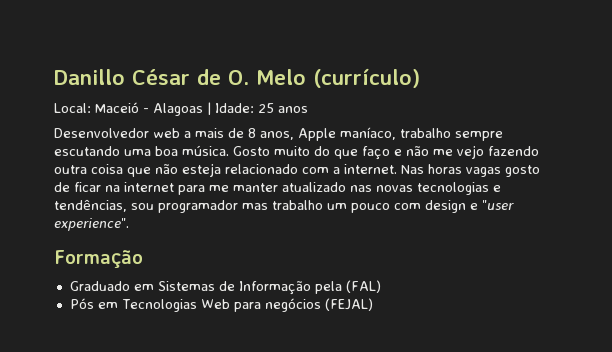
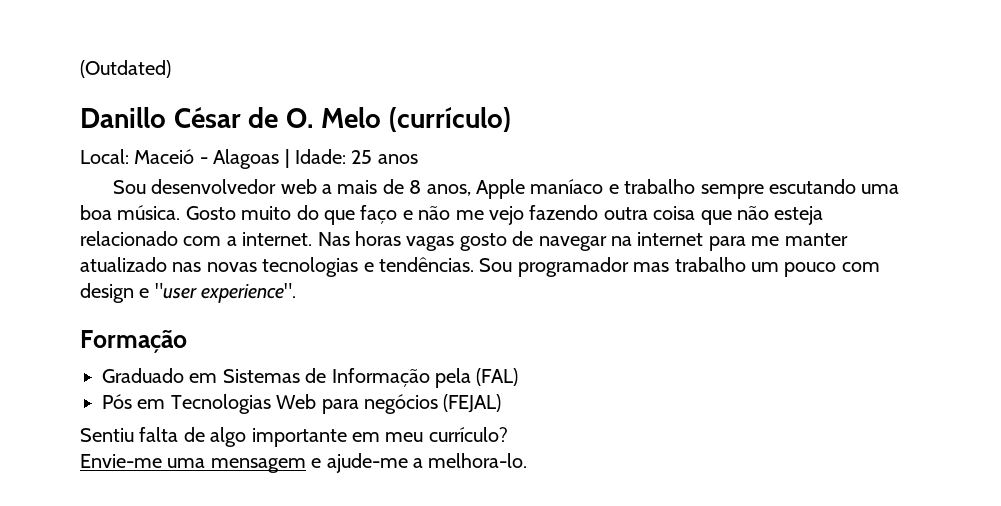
(54, 77) none -> [80,60,171,78] (Outdated) //
[54,128,149,138] Desenvolvedor -> [112,179,277,194] Sou desenvolvedor
[340,127,396,140] maníaco, -> [530,179,619,194] maníaco e
[74,182,101,192] ficar -> [538,236,607,251] navegar
[54,199,154,212] tendências, sou -> [379,257,513,272] tendências. Sou
(373, 304) none -> [80,427,508,447] [80,453,528,473] // Sentiu falta de algo importante em meu currículo? // Envie-me uma mensagem e ajude-me a melhora-lo.

